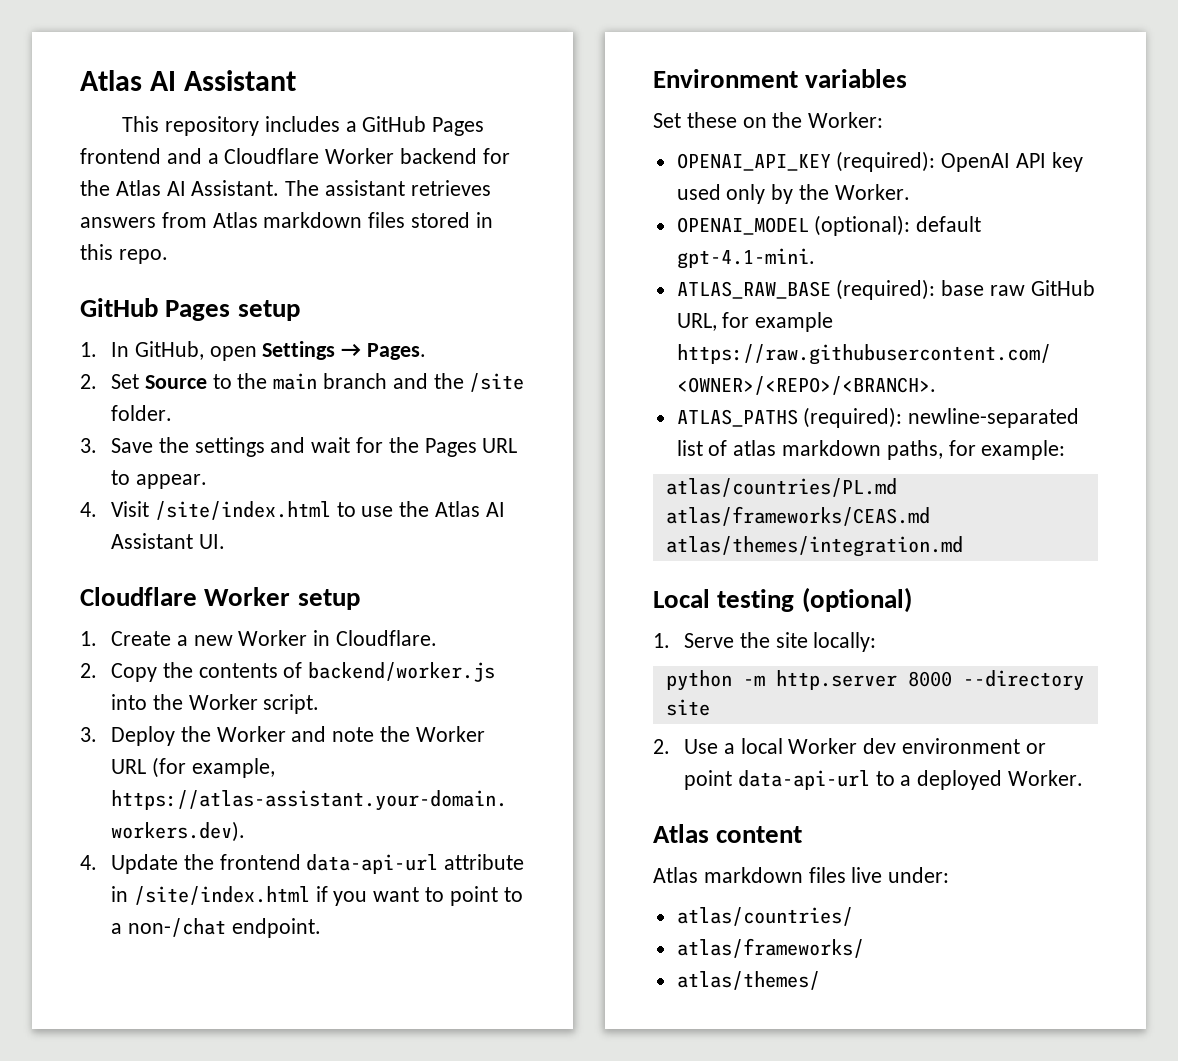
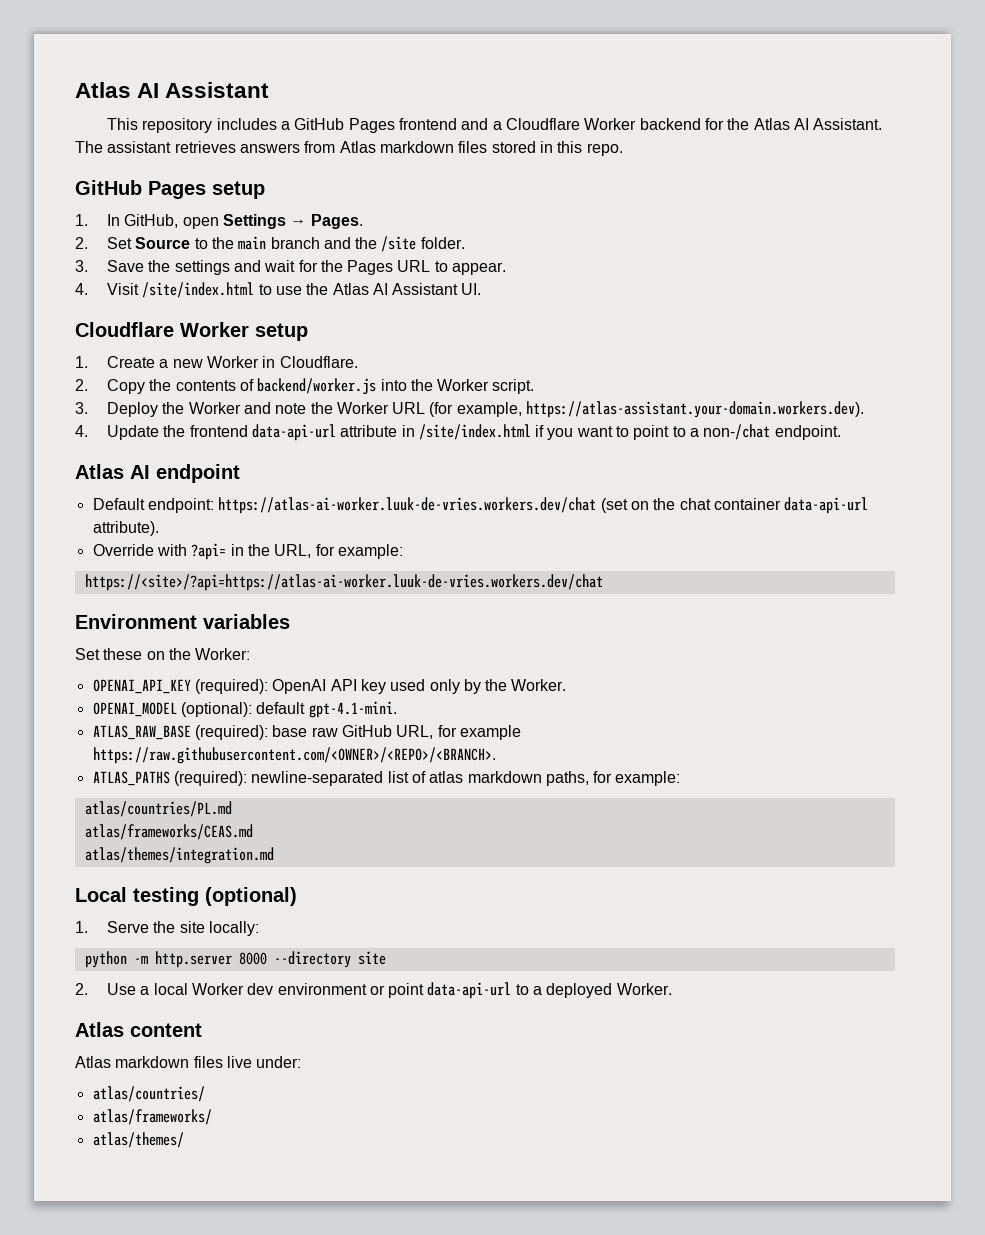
(321, 928) none -> [75,464,240,483] [92,497,869,514] [92,521,159,536] [92,543,403,560] [84,574,603,591] // Atlas AI endpoint // Default endpoint: https://atlas-ai-worker.luuk-de-vries.workers.dev/chat (set on the chat container data-api-url attribute). // Override with ?api= in the URL, for example: // https://<site>/?api=https://atlas-ai-worker.luuk-de-vries.workers.dev/chat

